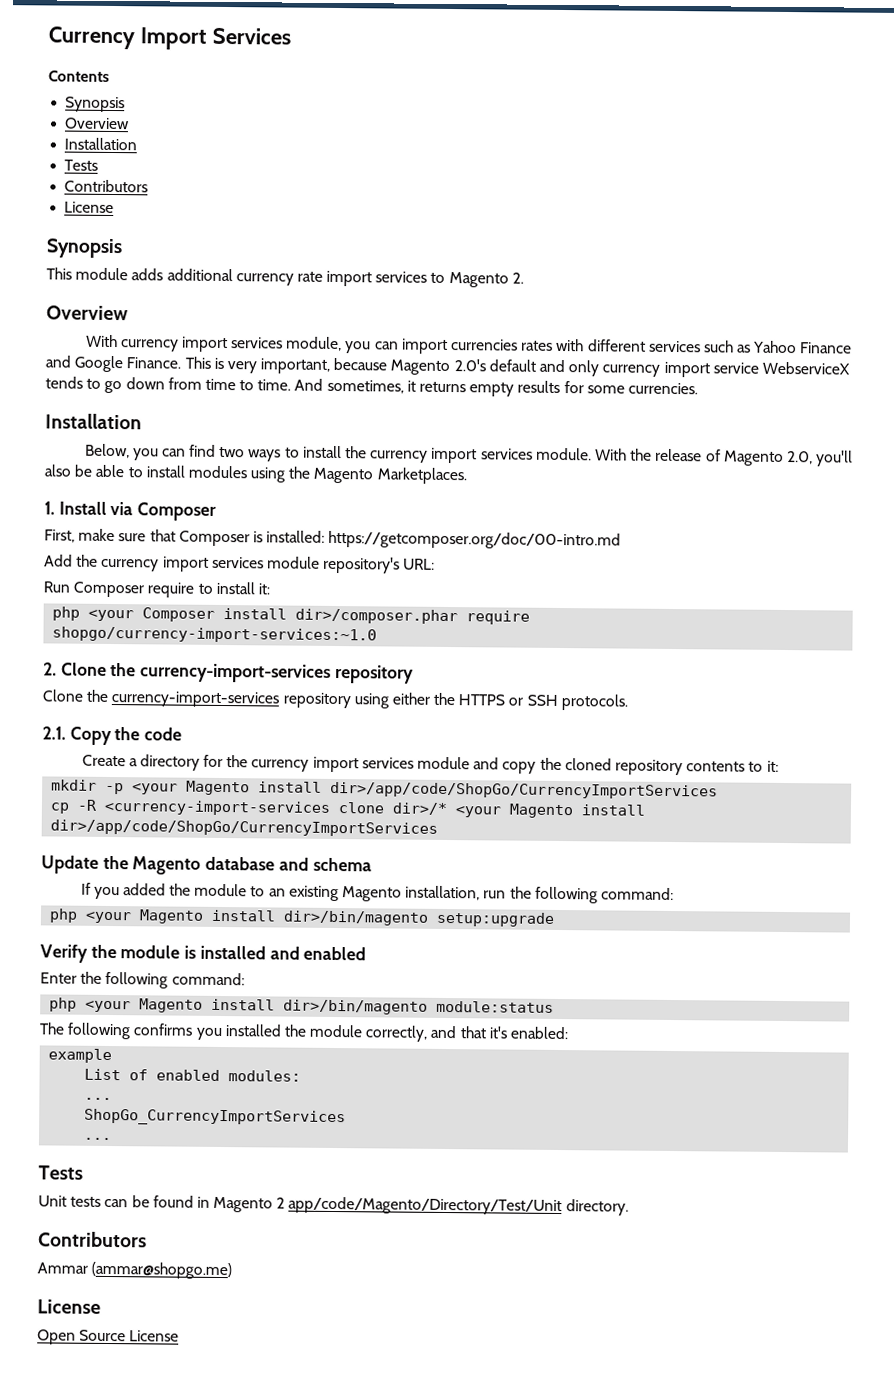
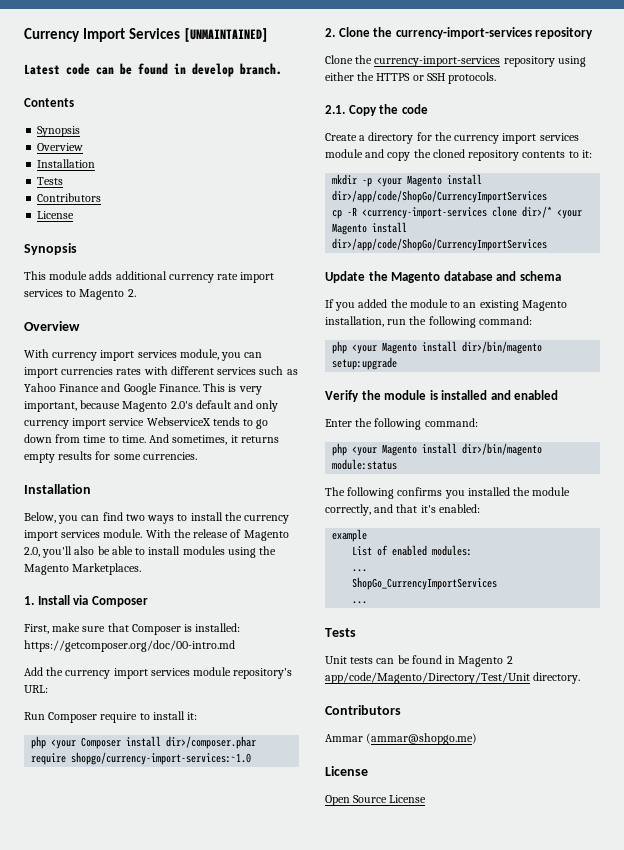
(291, 36) none -> [183,28,268,42] [24,63,282,77] [UNMAINTAINED] // Latest code can be found in develop branch.

